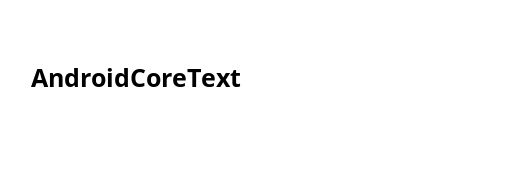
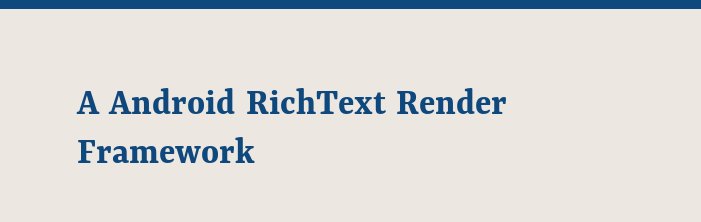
[31,68,241,87] AndroidCoreText -> [76,88,507,114] [77,137,255,163] A Android RichText Render Framework

